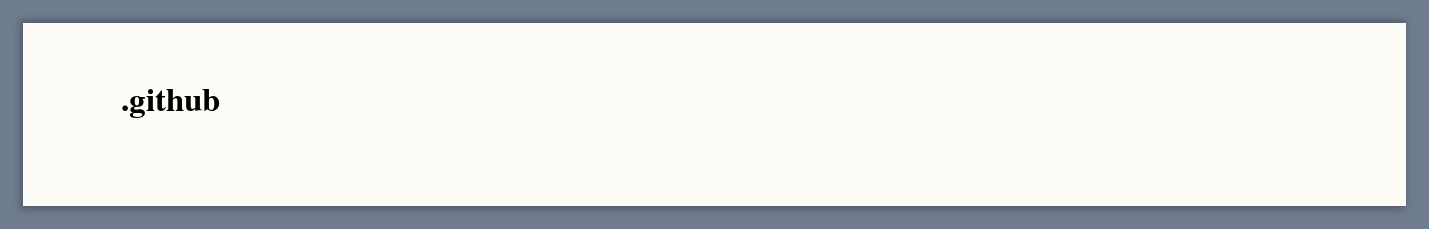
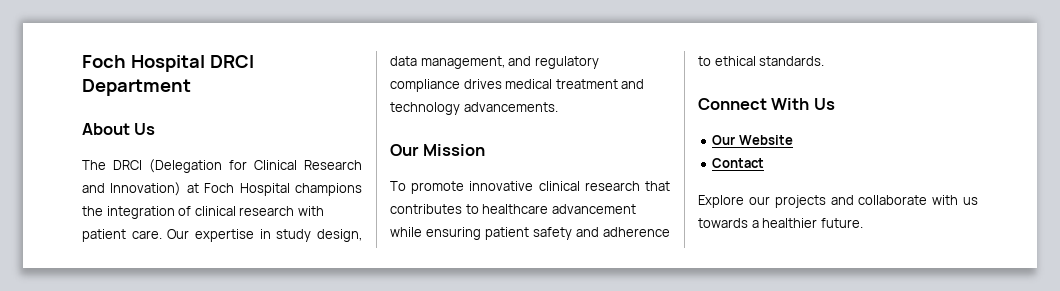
[121,89,220,118] .github -> [82,55,254,72] [82,79,191,96] [82,123,156,135] [82,159,362,173] [82,182,362,196] [82,206,324,219] [82,229,362,242] [390,56,599,69] [390,79,645,92] [390,102,558,115] [390,144,486,156] [390,181,670,194] [390,204,636,214] [390,227,670,240] [698,56,825,66] [698,98,835,110] [712,135,793,145] [712,158,765,168] [698,195,978,208] [698,218,863,228] Foch Hospital DRCI Department // About Us // The DRCI (Delegation for Clinical Research and Innovation) at Foch Hospital champions the integration of clinical research with patient care. Our expertise in study design, data management, and regulatory compliance drives medical treatment and technology advancements. // Our Mission // To promote innovative clinical research that contributes to healthcare advancement while ensuring patient safety and adherence to ethical standards. // Connect With Us // Our Website // Contact // Explore our projects and collaborate with us towards a healthier future.

